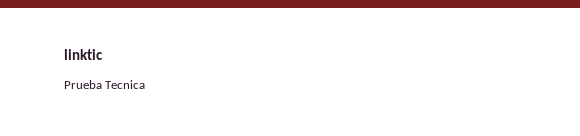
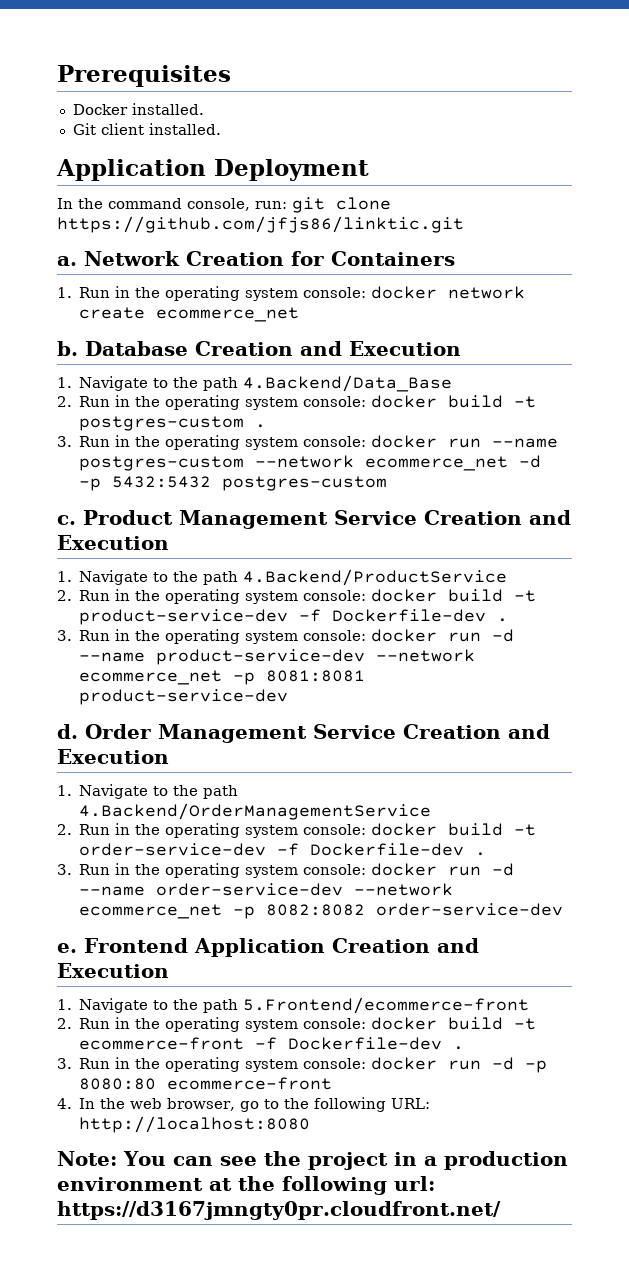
[64,49,103,60] [64,80,146,89] linktic // Prueba Tecnica -> [57,65,231,87] [72,103,204,115] [72,123,221,135] [56,159,369,181] [57,197,391,213] [57,216,464,233] [57,251,455,266] [57,286,526,301] [79,307,300,322] [57,341,461,356] [57,375,453,392] [57,395,537,410] [79,416,267,431] [57,435,559,450] [79,455,542,471] [79,476,388,491] [57,510,571,529] [57,535,169,550] [57,569,508,586] [57,589,537,604] [79,609,509,625] [57,629,515,644] [79,649,476,665] [79,670,366,685] [79,689,289,705] [57,724,550,743] [57,749,169,764] [57,784,239,799] [79,803,432,820] [57,823,537,838] [79,843,487,856] [57,863,515,878] [79,883,454,896] [79,903,564,919] [57,938,479,957] [57,963,169,978] [57,997,530,1014] [57,1017,537,1032] [79,1037,465,1050] [57,1057,548,1073] [79,1077,333,1090] [57,1097,431,1112] [79,1116,311,1133] [57,1151,568,1170] [57,1176,435,1195] [57,1201,501,1220] Prerequisites // Docker installed. // Git client installed. // Application Deployment // In the command console, run: git clone https://github.com/jfjs86/linktic.git // a. Network Creation for Containers // 1. Run in the operating system console: docker network create ecommerce_net // b. Database Creation and Execution // 1. Navigate to the path 4.Backend/Data_Base // 2. Run in the operating system console: docker build -t postgres-custom . // 3. Run in the operating system console: docker run --name postgres-custom --network ecommerce_net -d -p 5432:5432 postgres-custom // c. Product Management Service Creation and Execution // 1. Navigate to the path 4.Backend/ProductService // 2. Run in the operating system console: docker build -t product-service-dev -f Dockerfile-dev . // 3. Run in the operating system console: docker run -d --name product-service-dev --network ecommerce_net -p 8081:8081 product-service-dev // d. Order Management Service Creation and Execution // 1. Navigate to the path 4.Backend/OrderManagementService // 2. Run in the operating system console: docker build -t order-service-dev -f Dockerfile-dev . // 3. Run in the operating system console: docker run -d --name order-service-dev --network ecommerce_net -p 8082:8082 order-service-dev // e. Frontend Application Creation and Execution // 1. Navigate to the path 5.Frontend/ecommerce-front // 2. Run in the operating system console: docker build -t ecommerce-front -f Dockerfile-dev . // 3. Run in the operating system console: docker run -d -p 8080:80 ecommerce-front // 4. In the web browser, go to the following URL: http://localhost:8080 // Note: You can see the project in a production environment at the following url: https://d3167jmngty0pr.cloudfront.net/

